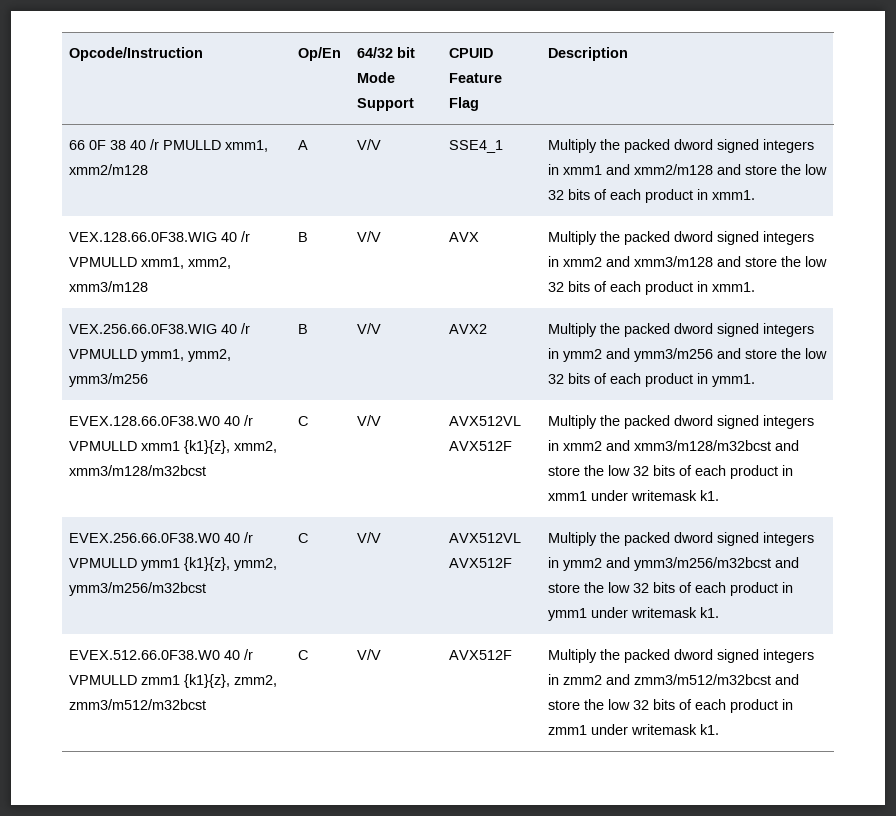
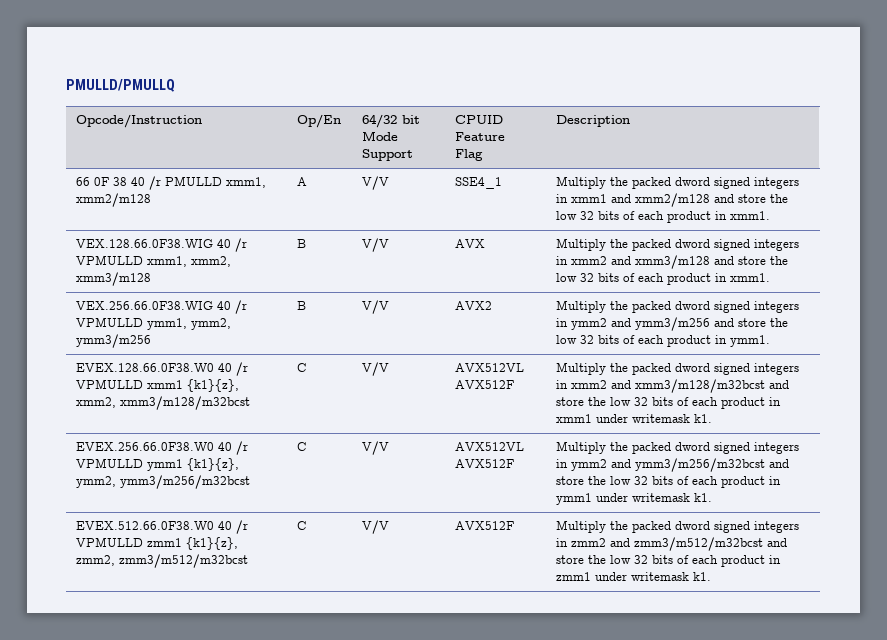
(69, 54) none -> [66,79,175,92] PMULLD/PMULLQ //

